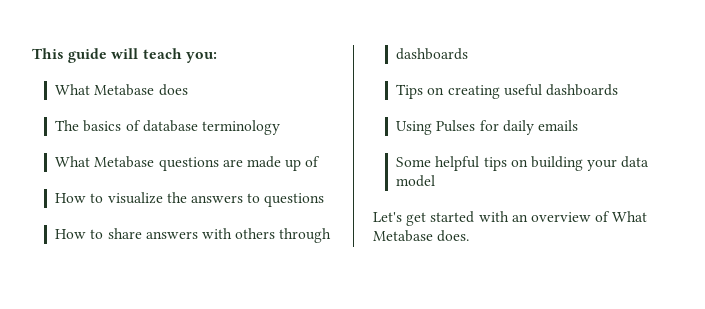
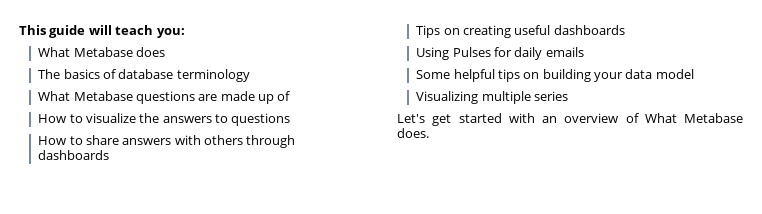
(436, 181) none -> [416,91,568,104] // Visualizing multiple series

